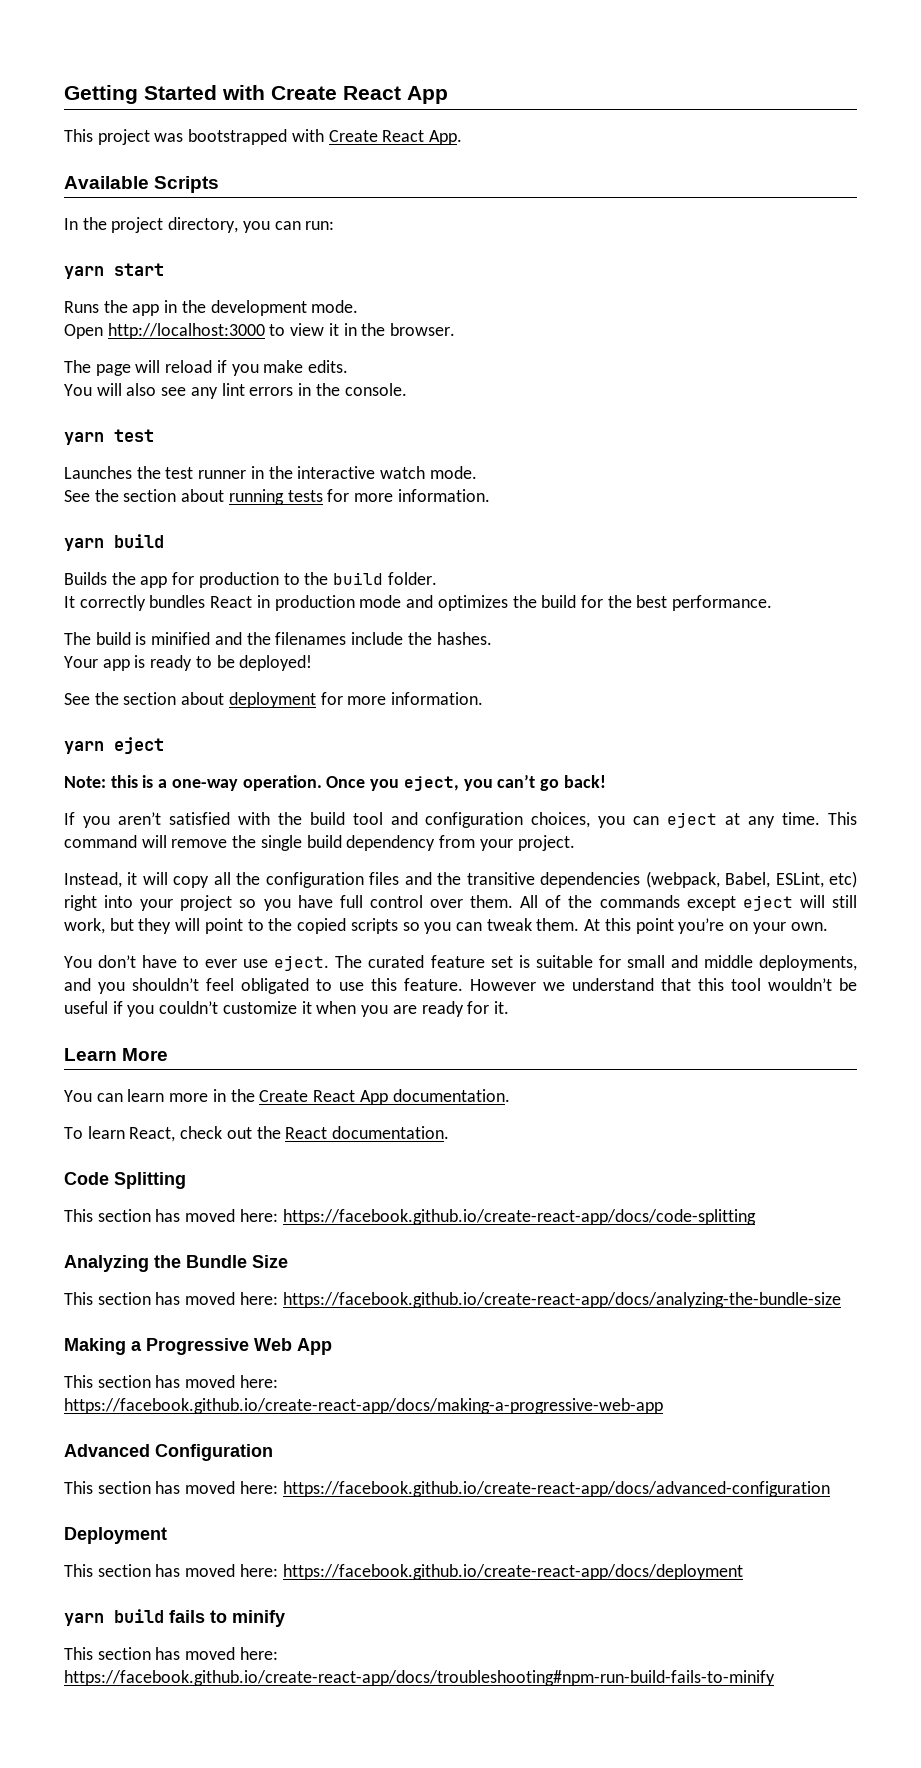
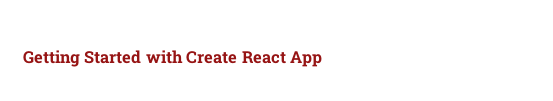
[64,129,463,145] [64,176,220,193] [64,217,335,233] [64,263,164,279] [64,300,359,316] [64,323,456,339] [64,360,349,376] [64,383,407,399] [64,429,154,445] [64,466,477,479] [64,489,490,505] [64,534,164,551] [64,572,437,588] [64,595,773,611] [64,632,492,645] [64,655,313,671] [64,692,484,708] [64,737,164,754] [64,774,606,791] [64,812,858,828] [64,835,575,851] [64,871,857,888] [64,895,857,911] [64,918,828,934] [64,955,857,971] [64,978,857,994] [64,1001,509,1017] [64,1048,169,1061] [64,1089,510,1105] [64,1126,450,1142] [64,1172,186,1189] [64,1209,756,1225] [64,1255,288,1272] [64,1292,841,1308] [64,1338,332,1355] [64,1375,278,1388] [64,1398,663,1414] [64,1444,273,1461] [64,1481,830,1497] [64,1527,167,1544] [64,1564,743,1580] [64,1609,285,1627] [64,1647,278,1660] [64,1670,775,1686] // This project was bootstrapped with Create React App. // Available Scripts // In the project directory, you can run: // yarn start // Runs the app in the development mode. // Open http://localhost:3000 to view it in the browser. // The page will reload if you make edits. // You will also see any lint errors in the console. // yarn test // Launches the test runner in the interactive watch mode. // See the section about running tests for more information. // yarn build // Builds the app for production to the build folder. // It correctly bundles React in production mode and optimizes the build for the best performance. // The build is minified and the filenames include the hashes. // Your app is ready to be deployed! // See the section about deployment for more information. // yarn eject // Note: this is a one-way operation. Once you eject, you can’t go back! // If you aren’t satisfied with the build tool and configuration choices, you can eject at any time. This command will remove the single build dependency from your project. // Instead, it will copy all the configuration files and the transitive dependencies (webpack, Babel, ESLint, etc) right into your project so you have full control over them. All of the commands except eject will still work, but they will point to the copied scripts so you can tweak them. At this point you’re on your own. // You don’t have to ever use eject. The curated feature set is suitable for small and middle deployments, and you shouldn’t feel obligated to use this feature. However we understand that this tool wouldn’t be useful if you couldn’t customize it when you are ready for it. // Learn More // You can learn more in the Create React App documentation. // To learn React, check out the React documentation. // Code Splitting // This section has moved here: https://facebook.github.io/create-react-app/docs/code-splitting // Analyzing the Bundle Size // This section has moved here: https://facebook.github.io/create-react-app/docs/analyzing-the-bundle-size // Making a Progressive Web App // This section has moved here: https://facebook.github.io/create-react-app/docs/making-a-progressive-web-app // Advanced Configuration // This section has moved here: https://facebook.github.io/create-react-app/docs/advanced-configuration // Deployment // This section has moved here: https://facebook.github.io/create-react-app/docs/deployment // yarn build fails to minify // This section has moved here: https://facebook.github.io/create-react-app/docs/troubleshooting#npm-run-build-fails-to-minify -> (323, 59) none

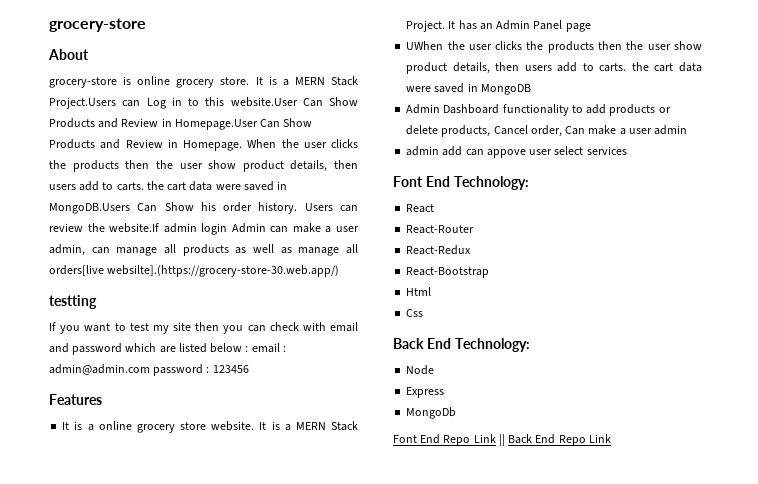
[23,50,323,67] Getting Started with Create React App -> [49,18,146,32] [48,49,89,60] [49,76,358,88] [49,97,358,109] [49,118,313,130] [49,139,358,151] [49,160,358,172] [49,181,288,191] [49,202,358,214] [49,223,359,235] [49,244,358,256] [49,265,340,277] [49,295,97,309] [49,322,358,334] [49,343,286,355] [49,364,249,376] [49,394,102,405] [62,421,358,433] [406,20,591,32] [406,41,702,53] [406,62,702,74] [406,83,531,95] [406,104,671,116] [406,125,688,137] [406,146,627,158] [393,176,529,190] [406,204,435,213] [406,225,475,234] [406,245,472,255] [406,267,490,278] [406,287,432,296] [406,309,424,317] [393,338,530,352] [406,365,435,375] [406,387,445,398] [406,407,457,419] [393,434,611,446] grocery-store // About // grocery-store is online grocery store. It is a MERN Stack Project.Users can Log in to this website.User Can Show Products and Review in Homepage.User Can Show Products and Review in Homepage. When the user clicks the products then the user show product details, then users add to carts. the cart data were saved in MongoDB.Users Can Show his order history. Users can review the website.If admin login Admin can make a user admin, can manage all products as well as manage all orders[live websilte].(https://grocery-store-30.web.app/) // testting // If you want to test my site then you can check with email and password which are listed below : email : admin@admin.com password : 123456 // Features // It is a online grocery store website. It is a MERN Stack Project. It has an Admin Panel page // UWhen the user clicks the products then the user show product details, then users add to carts. the cart data were saved in MongoDB // Admin Dashboard functionality to add products or delete products, Cancel order, Can make a user admin // admin add can appove user select services // Font End Technology: // React // React-Router // React-Redux // React-Bootstrap // Html // Css // Back End Technology: // Node // Express // MongoDb // Font End Repo Link || Back End Repo Link

